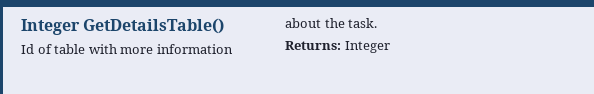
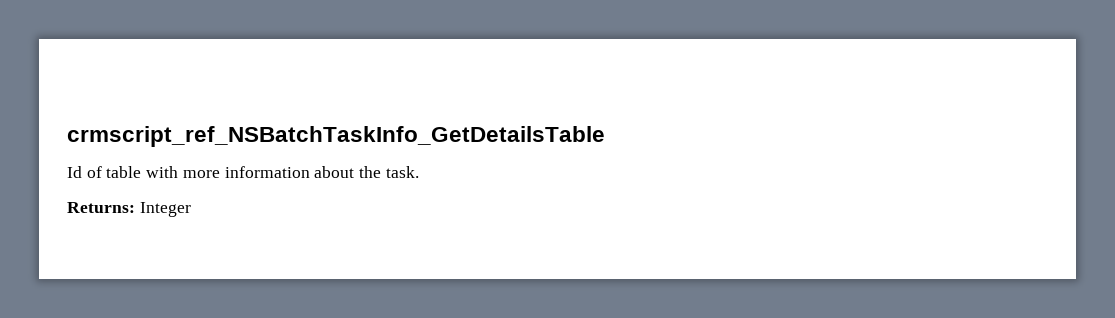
[21,18,225,35] Integer GetDetailsTable() -> [67,126,605,147] crmscript_ref_NSBatchTaskInfo_GetDetailsTable

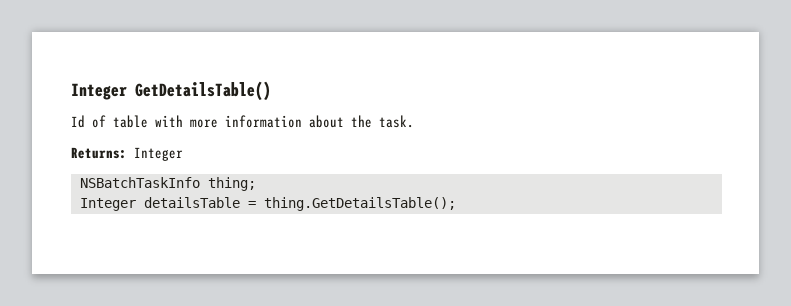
[67,126,605,147] crmscript_ref_NSBatchTaskInfo_GetDetailsTable -> [71,81,271,101] Integer GetDetailsTable()
(191, 209) none -> [79,177,256,191] [79,197,456,211] // NSBatchTaskInfo thing; // Integer detailsTable = thing.GetDetailsTable();

